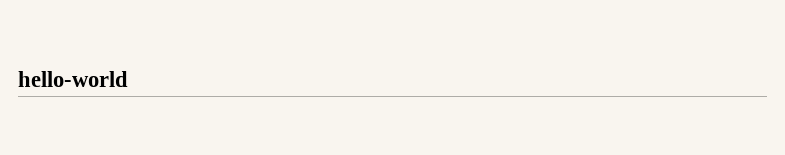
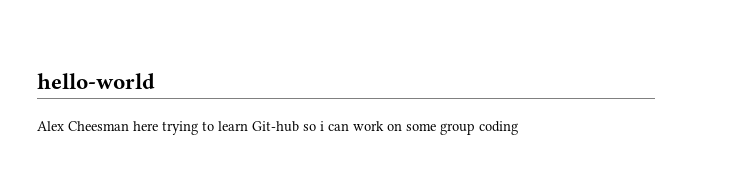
(128, 79) none -> [37,121,518,135] // Alex Cheesman here trying to learn Git-hub so i can work on some group coding

